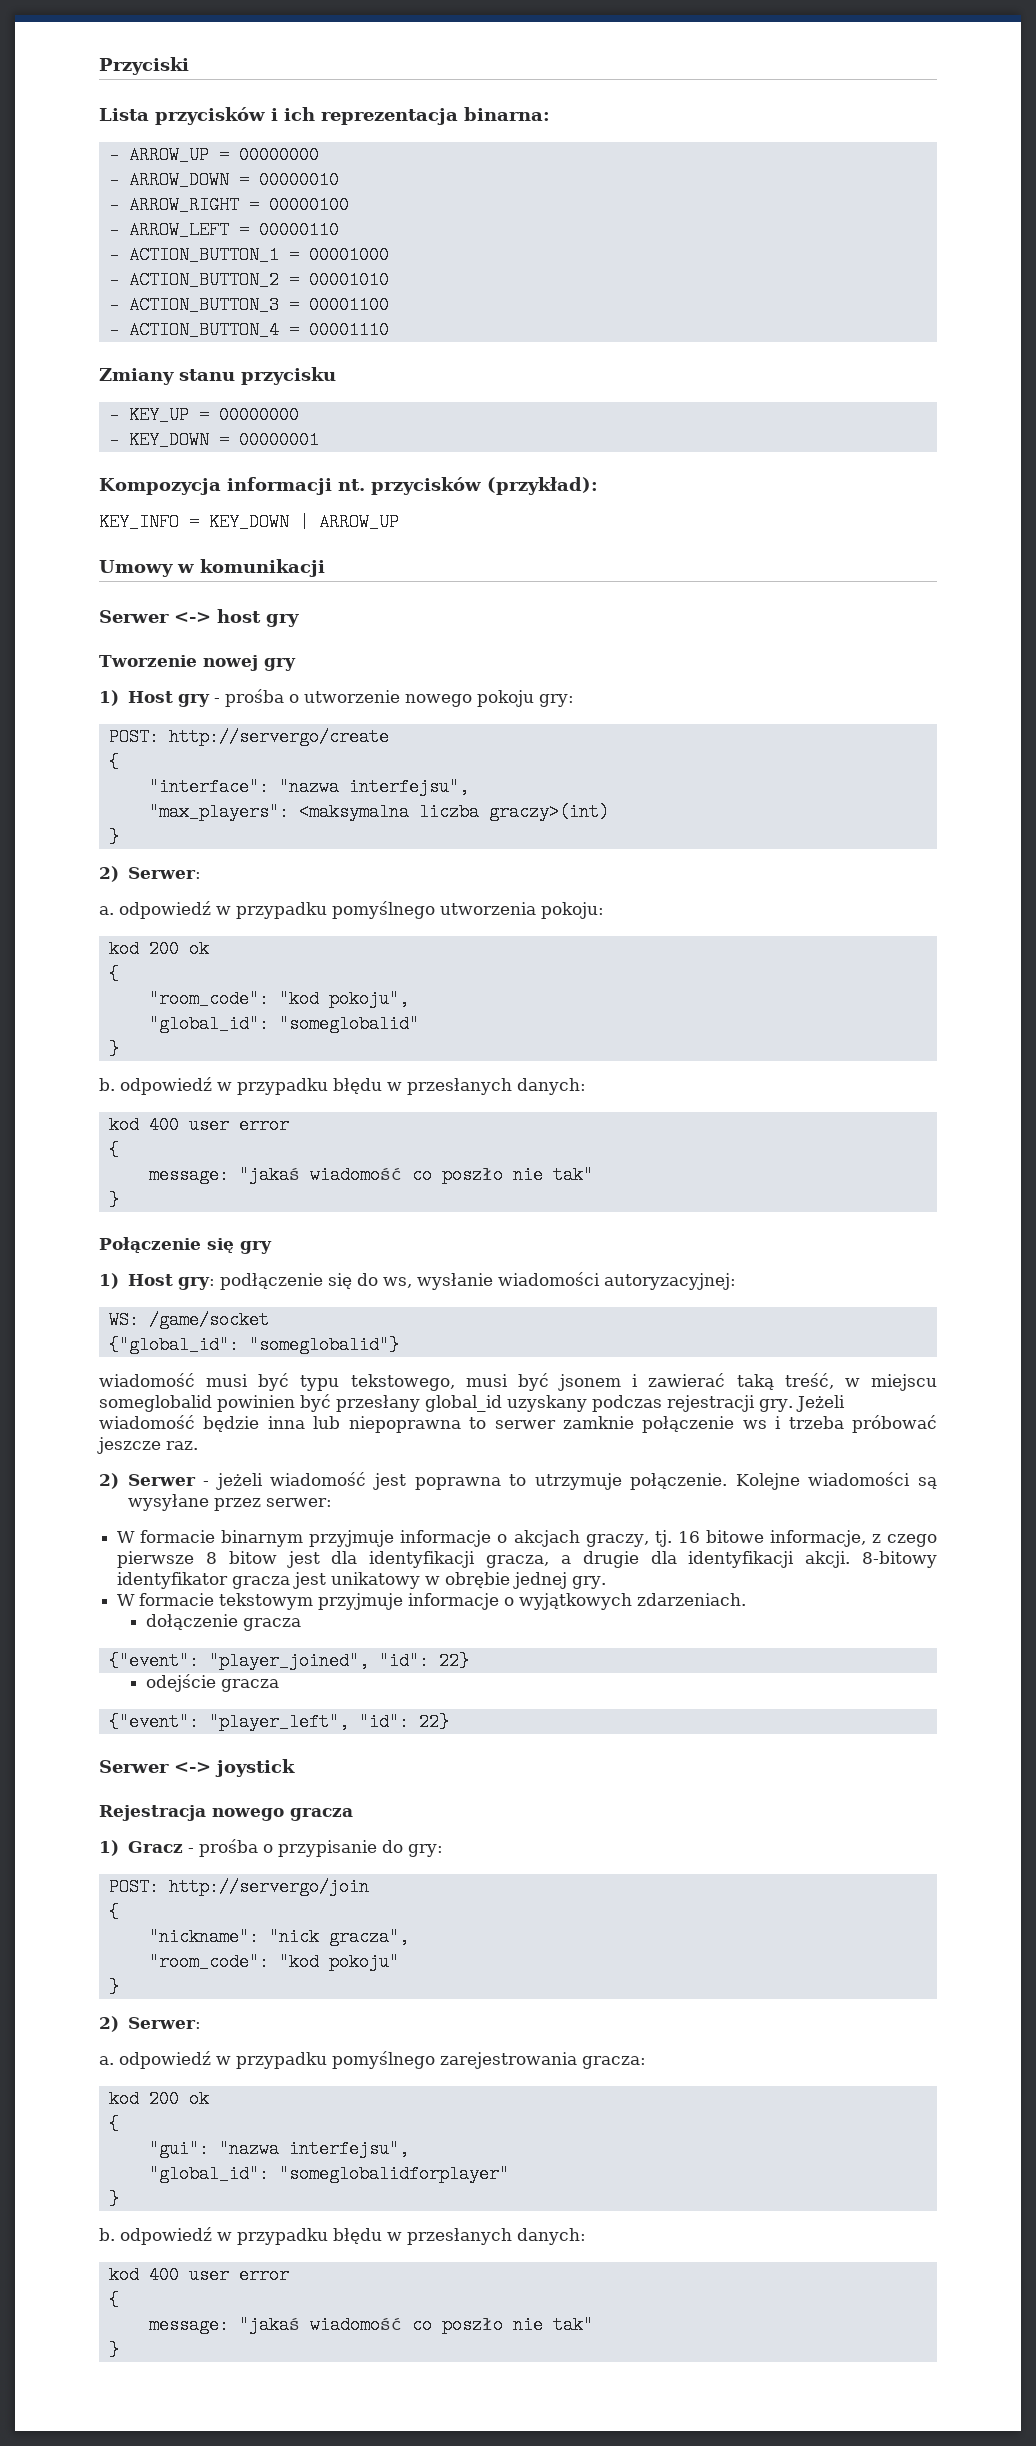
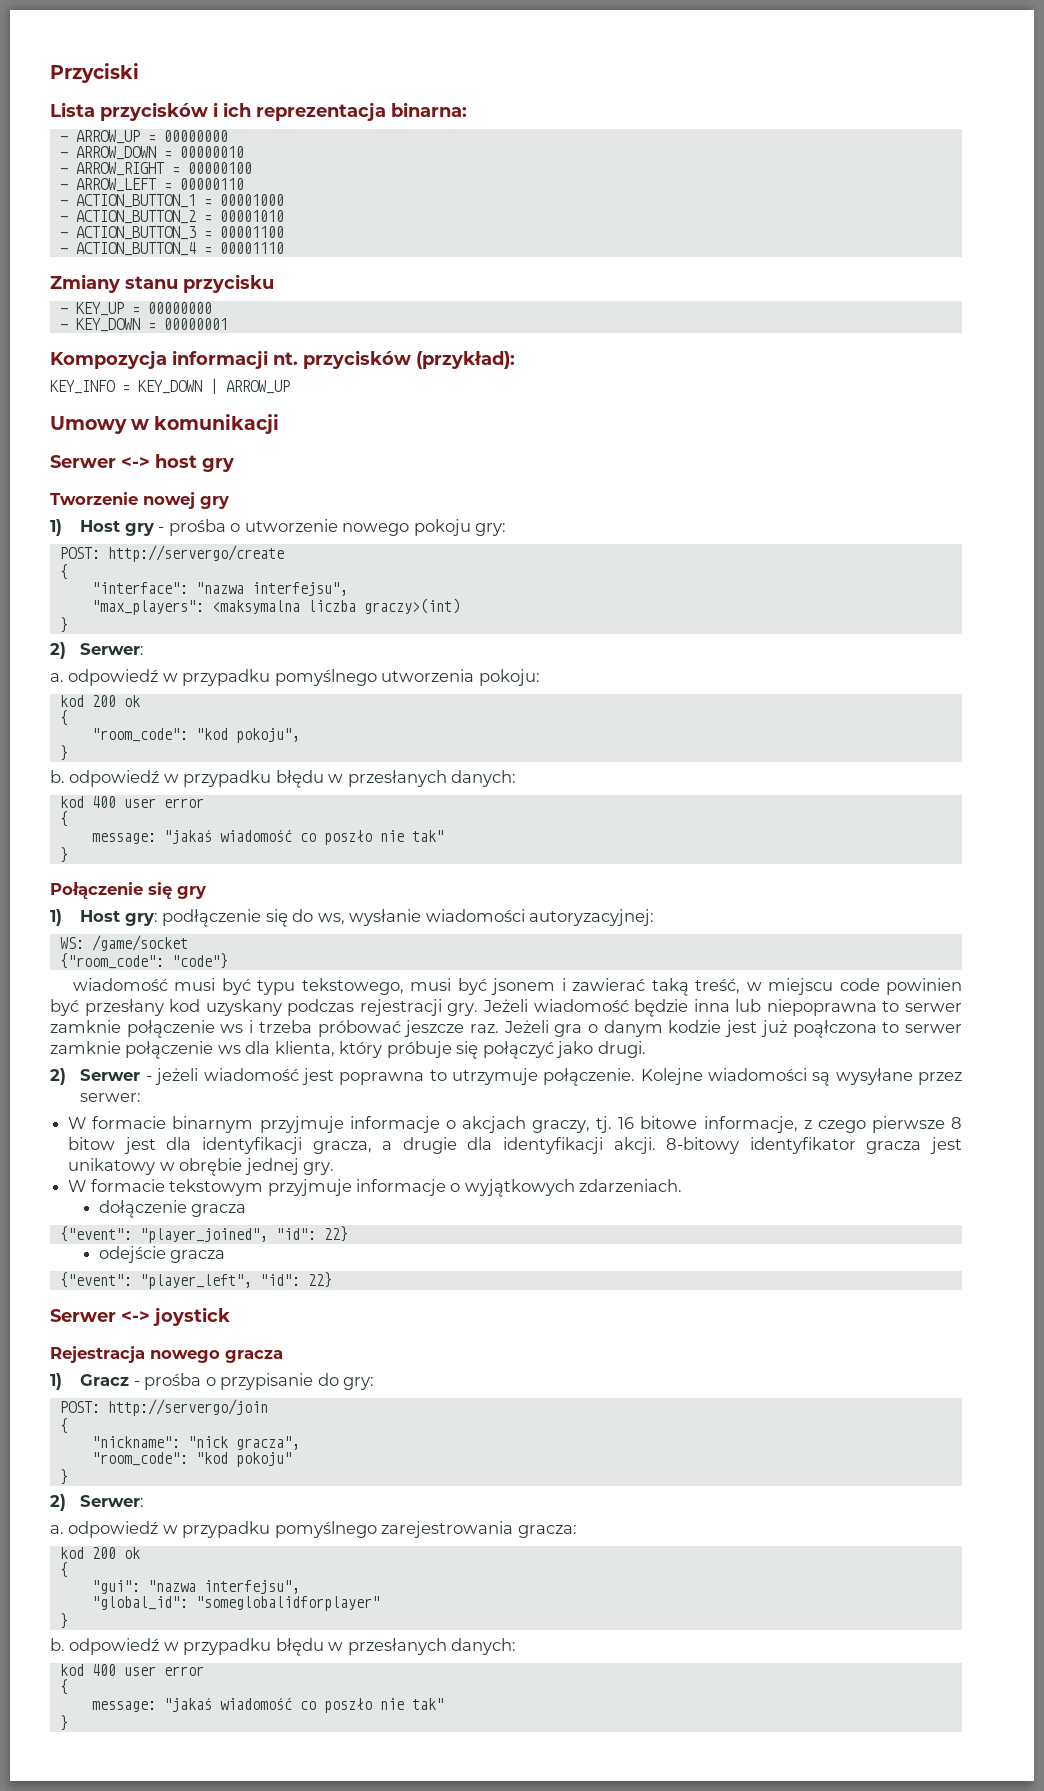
[148,1015,419,1033] // "global_id": "someglobalid" -> (300, 735) none
[108,1336,399,1354] {"global_id": "someglobalid"} -> [59,953,228,969] {"room_code": "code"}
[99,1395,212,1412] someglobalid -> [839,978,880,991] code
[425,1395,502,1412] global_id -> [169,999,201,1012] kod
(198, 1445) none -> [503,1020,963,1038] [50,1041,646,1059] Jeżeli gra o danym kodzie jest już poąłczona to serwer zamknie połączenie ws dla klienta, który próbuje się połączyć jako drugi.

